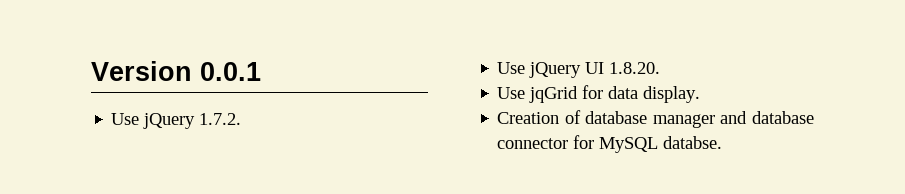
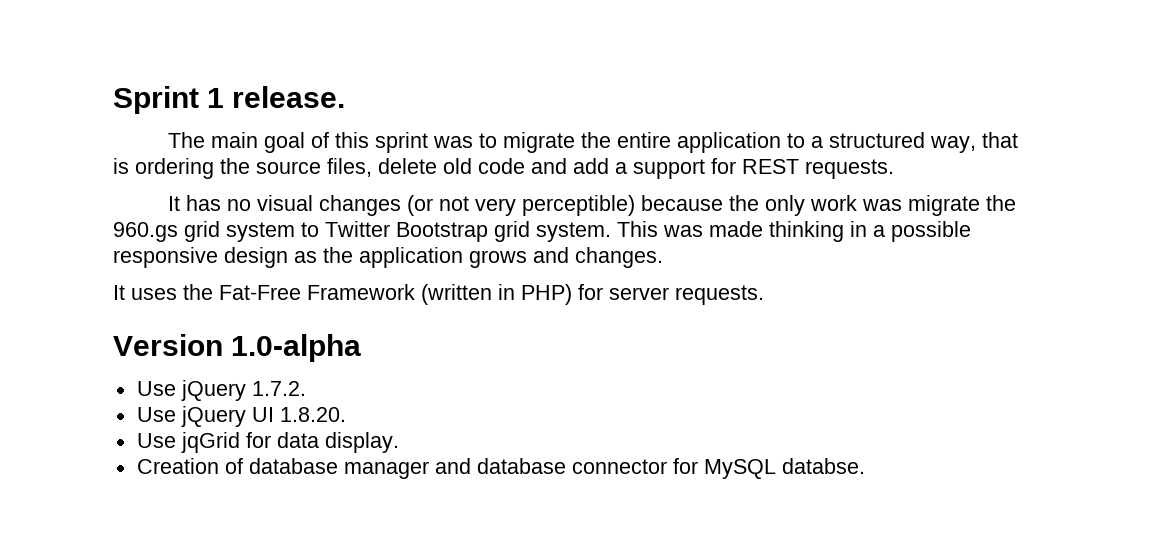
[91,61,261,81] Version 0.0.1 -> [113,86,346,114] [168,132,1019,153] [113,158,894,179] [168,195,1017,216] [113,221,971,242] [113,247,663,268] [113,284,764,305] [113,334,362,362] Sprint 1 release. // The main goal of this sprint was to migrate the entire application to a structured way, that is ordering the source files, delete old code and add a support for REST requests. // It has no visual changes (or not very perceptible) because the only work was migrate the 960.gs grid system to Twitter Bootstrap grid system. This was made thinking in a possible responsive design as the application grows and changes. // It uses the Fat-Free Framework (written in PHP) for server requests. // Version 1.0-alpha

